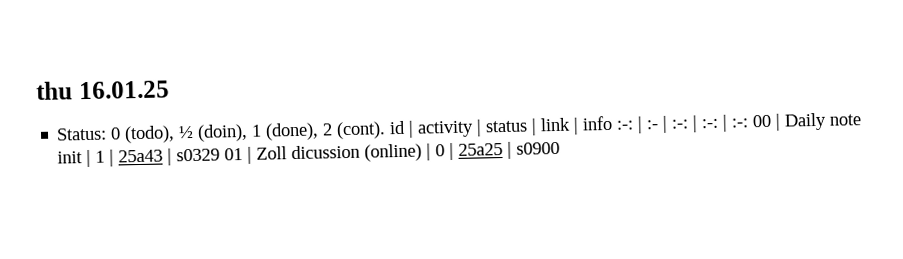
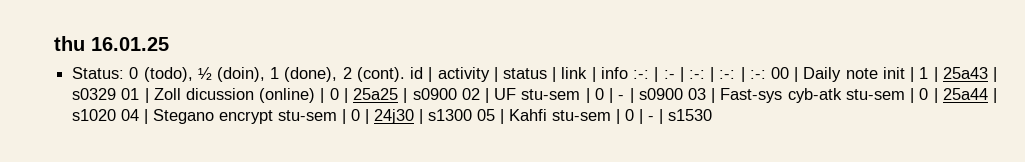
(561, 148) none -> [461,88,998,103] [72,109,713,124] 02 | UF stu-sem | 0 | - | s0900 03 | Fast-sys cyb-atk stu-sem | 0 | 25a44 | s1020 04 | Stegano encrypt stu-sem | 0 | 24j30 | s1300 05 | Kahfi stu-sem | 0 | - | s1530

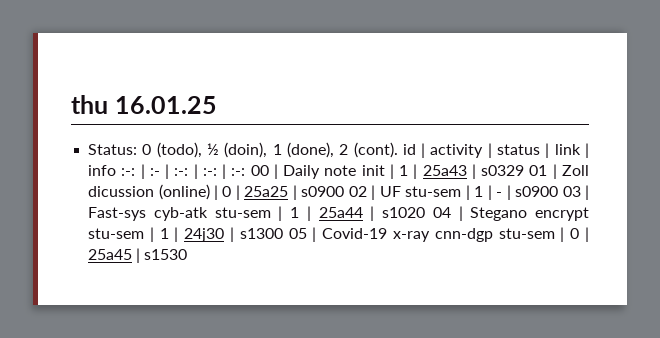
[594,88,604,100] 0 -> [474,186,484,197] 1
[919,88,929,100] 0 -> [290,207,300,218] 1
[351,109,361,121] 0 -> [159,228,169,239] 1
[509,109,655,124] Kahfi stu-sem | 0 | - -> [322,227,589,242] [88,249,133,260] Covid-19 x-ray cnn-dgp stu-sem | 0 | 25a45

